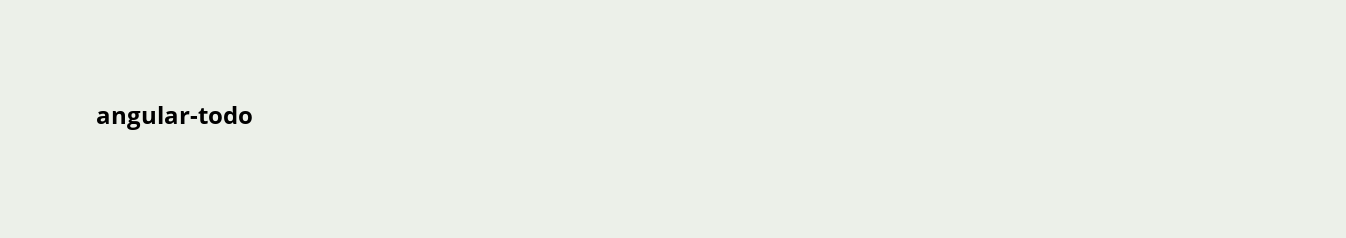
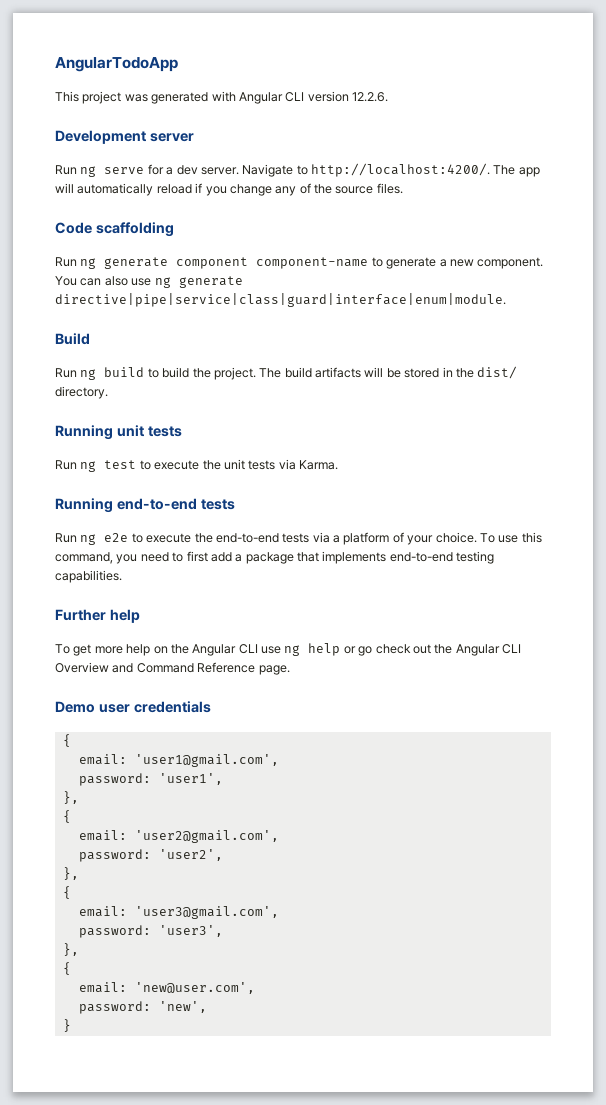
[96,106,253,130] angular-todo -> [55,57,178,72] [55,91,388,104] [55,130,194,144] [55,163,540,177] [55,183,403,196] [55,222,174,237] [55,257,544,269] [55,276,243,288] [55,293,506,307] [55,333,90,345] [55,366,518,380] [55,386,108,399] [55,425,182,440] [55,459,338,472] [55,498,235,513] [55,532,542,545] [55,551,495,564] [55,570,122,583] [55,609,140,623] [55,643,521,656] [55,662,290,675] [55,701,211,713] [62,734,71,747] [78,754,279,767] [78,773,223,786] [62,791,79,804] [62,810,71,823] [78,830,279,843] [78,849,223,862] [62,867,79,880] [62,886,71,899] [78,906,279,919] [78,925,223,938] [62,943,79,956] [62,962,71,975] [78,982,255,994] [78,1001,207,1014] [62,1019,71,1032] AngularTodoApp // This project was generated with Angular CLI version 12.2.6. // Development server // Run ng serve for a dev server. Navigate to http://localhost:4200/. The app will automatically reload if you change any of the source files. // Code scaffolding // Run ng generate component component-name to generate a new component. You can also use ng generate directive|pipe|service|class|guard|interface|enum|module. // Build // Run ng build to build the project. The build artifacts will be stored in the dist/ directory. // Running unit tests // Run ng test to execute the unit tests via Karma. // Running end-to-end tests // Run ng e2e to execute the end-to-end tests via a platform of your choice. To use this command, you need to first add a package that implements end-to-end testing capabilities. // Further help // To get more help on the Angular CLI use ng help or go check out the Angular CLI Overview and Command Reference page. // Demo user credentials // { // email: 'user1@gmail.com', // password: 'user1', // }, // { // email: 'user2@gmail.com', // password: 'user2', // }, // { // email: 'user3@gmail.com', // password: 'user3', // }, // { // email: 'new@user.com', // password: 'new', // }

